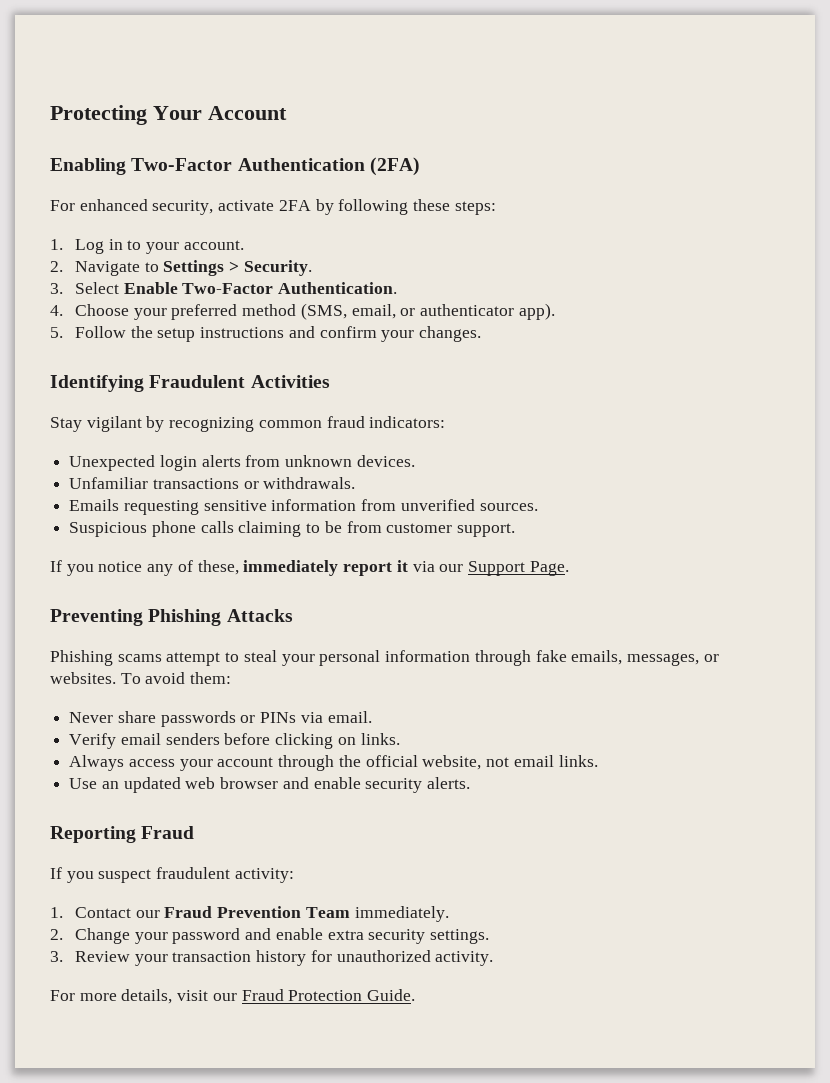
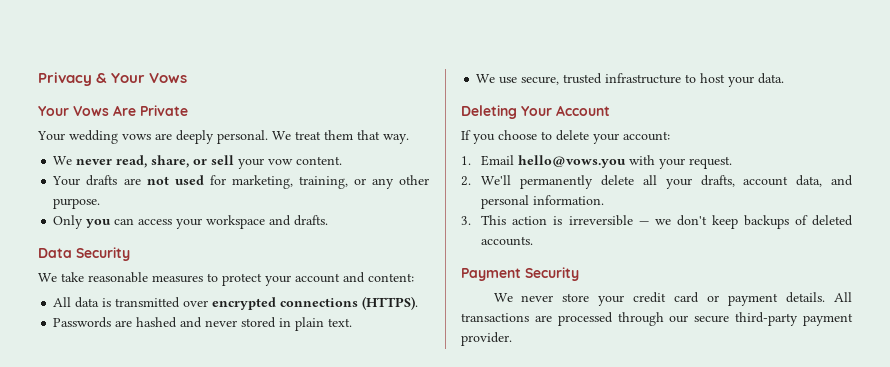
[50,105,287,125] [50,157,420,176] [50,199,496,215] [50,239,244,254] [50,260,312,276] [50,282,398,294] [50,303,555,320] [50,326,481,342] [50,375,330,392] [50,416,446,432] [69,455,415,471] [69,477,356,489] [69,499,538,515] [69,521,516,537] [50,560,569,576] [50,609,293,626] [50,650,719,666] [50,672,232,684] [69,711,372,727] [69,733,400,749] [69,755,598,771] [69,777,471,793] [50,826,195,843] [50,867,294,883] [50,906,449,922] [50,928,489,944] [50,950,494,966] [50,989,416,1004] Protecting Your Account // Enabling Two-Factor Authentication (2FA) // For enhanced security, activate 2FA by following these steps: // 1. Log in to your account. // 2. Navigate to Settings > Security. // 3. Select Enable Two-Factor Authentication. // 4. Choose your preferred method (SMS, email, or authenticator app). // 5. Follow the setup instructions and confirm your changes. // Identifying Fraudulent Activities // Stay vigilant by recognizing common fraud indicators: // Unexpected login alerts from unknown devices. // Unfamiliar transactions or withdrawals. // Emails requesting sensitive information from unverified sources. // Suspicious phone calls claiming to be from customer support. // If you notice any of these, immediately report it via our Support Page. // Preventing Phishing Attacks // Phishing scams attempt to steal your personal information through fake emails, messages, or websites. To avoid them: // Never share passwords or PINs via email. // Verify email senders before clicking on links. // Always access your account through the official website, not email links. // Use an updated web browser and enable security alerts. // Reporting Fraud // If you suspect fraudulent activity: // 1. Contact our Fraud Prevention Team immediately. // 2. Change your password and enable extra security settings. // 3. Review your transaction history for unauthorized activity. // For more details, visit our Fraud Protection Guide. -> [38,72,188,86] [38,105,188,116] [37,130,409,144] [53,155,343,169] [52,175,430,189] [53,198,101,209] [53,215,329,229] [38,247,130,261] [38,272,414,286] [53,296,419,310] [53,317,353,331] [476,73,785,87] [461,105,610,119] [461,130,670,144] [461,155,733,169] [461,175,853,189] [481,195,605,209] [461,215,853,229] [481,236,534,246] [461,267,579,281] [493,292,852,306] [461,312,853,326] [461,332,512,346] Privacy & Your Vows // Your Vows Are Private // Your wedding vows are deeply personal. We treat them that way. // We never read, share, or sell your vow content. // Your drafts are not used for marketing, training, or any other purpose. // Only you can access your workspace and drafts. // Data Security // We take reasonable measures to protect your account and content: // All data is transmitted over encrypted connections (HTTPS). // Passwords are hashed and never stored in plain text. // We use secure, trusted infrastructure to host your data. // Deleting Your Account // If you choose to delete your account: // 1. Email hello@vows.you with your request. // 2. We'll permanently delete all your drafts, account data, and personal information. // 3. This action is irreversible — we don't keep backups of deleted accounts. // Payment Security // We never store your credit card or payment details. All transactions are processed through our secure third-party payment provider.

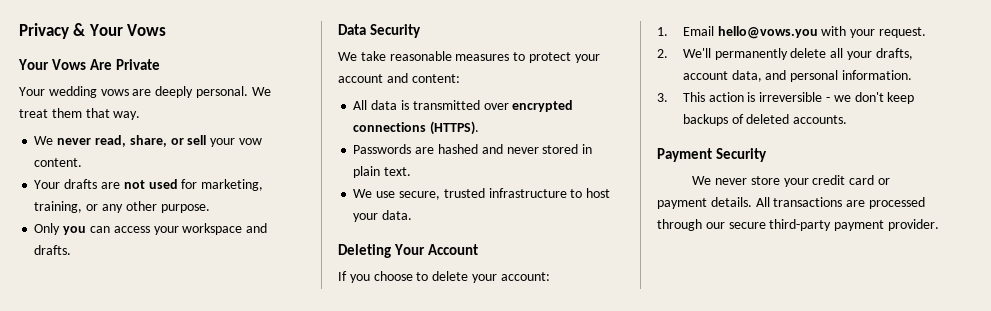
[638,221,649,225] — -> [826,97,831,102] -

